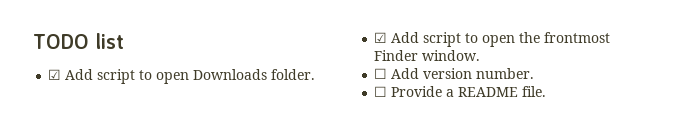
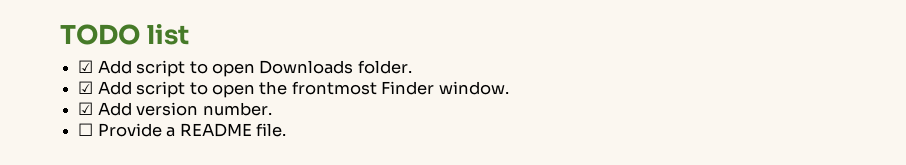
[374,68,388,79] ☐ -> [78,102,94,115] ☑

